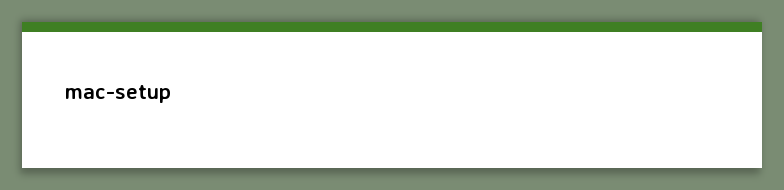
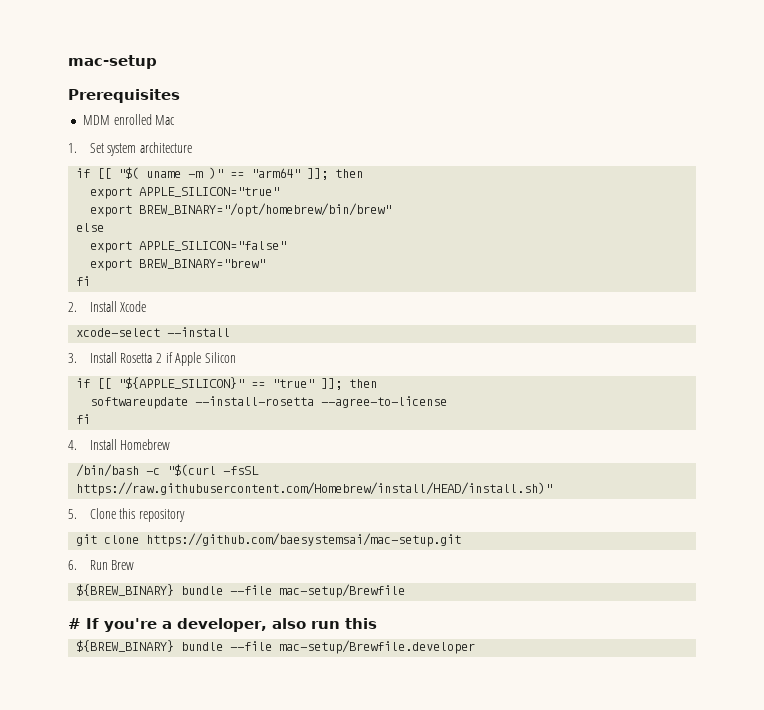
(171, 94) none -> [68,89,180,103] [82,114,176,125] [68,142,192,156] [76,167,364,180] [90,187,280,199] [90,203,392,217] [76,223,105,232] [90,241,287,253] [90,259,266,271] [76,276,91,286] [68,301,147,312] [76,327,231,337] [68,352,236,366] [76,377,378,390] [90,396,448,409] [76,414,91,424] [68,439,171,450] [76,464,260,477] [76,482,553,496] [68,508,185,522] [76,533,462,547] [68,560,135,570] [76,584,406,598] [68,618,377,632] [76,640,476,654] // Prerequisites // MDM enrolled Mac // 1. Set system architecture // if [[ "$( uname -m )" == "arm64" ]]; then // export APPLE_SILICON="true" // export BREW_BINARY="/opt/homebrew/bin/brew" // else // export APPLE_SILICON="false" // export BREW_BINARY="brew" // fi // 2. Install Xcode // xcode-select --install // 3. Install Rosetta 2 if Apple Silicon // if [[ "${APPLE_SILICON}" == "true" ]]; then // softwareupdate --install-rosetta --agree-to-license // fi // 4. Install Homebrew // /bin/bash -c "$(curl -fsSL https://raw.githubusercontent.com/Homebrew/install/HEAD/install.sh)" // 5. Clone this repository // git clone https://github.com/baesystemsai/mac-setup.git // 6. Run Brew // ${BREW_BINARY} bundle --file mac-setup/Brewfile // # If you're a developer, also run this // ${BREW_BINARY} bundle --file mac-setup/Brewfile.developer

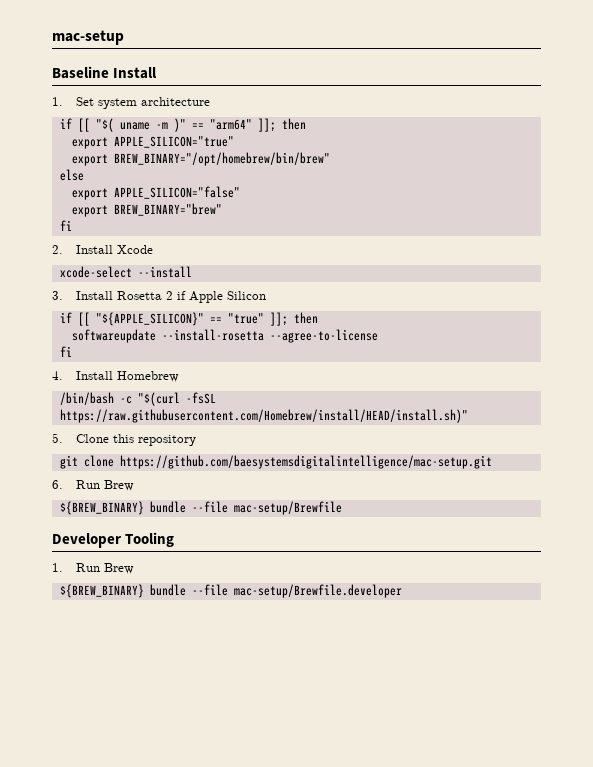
[68,89,180,103] [82,114,176,125] Prerequisites // MDM enrolled Mac -> [52,66,158,79] Baseline Install
[146,533,462,547] https://github.com/baesystemsai/mac-setup.git -> [119,455,492,469] https://github.com/baesystemsdigitalintelligence/mac-setup.git
[68,618,377,632] # If you're a developer, also run this -> [52,532,175,548] [52,563,135,574] Developer Tooling // 1. Run Brew

